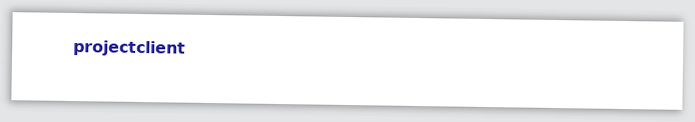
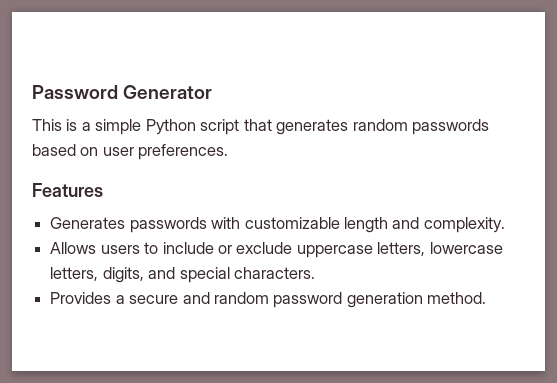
[73,40,186,57] projectclient -> [32,85,213,99] [32,119,490,135] [32,144,229,160] [32,183,103,197] [50,217,505,233] [50,242,503,258] [50,267,315,283] [50,292,487,308] Password Generator // This is a simple Python script that generates random passwords based on user preferences. // Features // Generates passwords with customizable length and complexity. // Allows users to include or exclude uppercase letters, lowercase letters, digits, and special characters. // Provides a secure and random password generation method.

